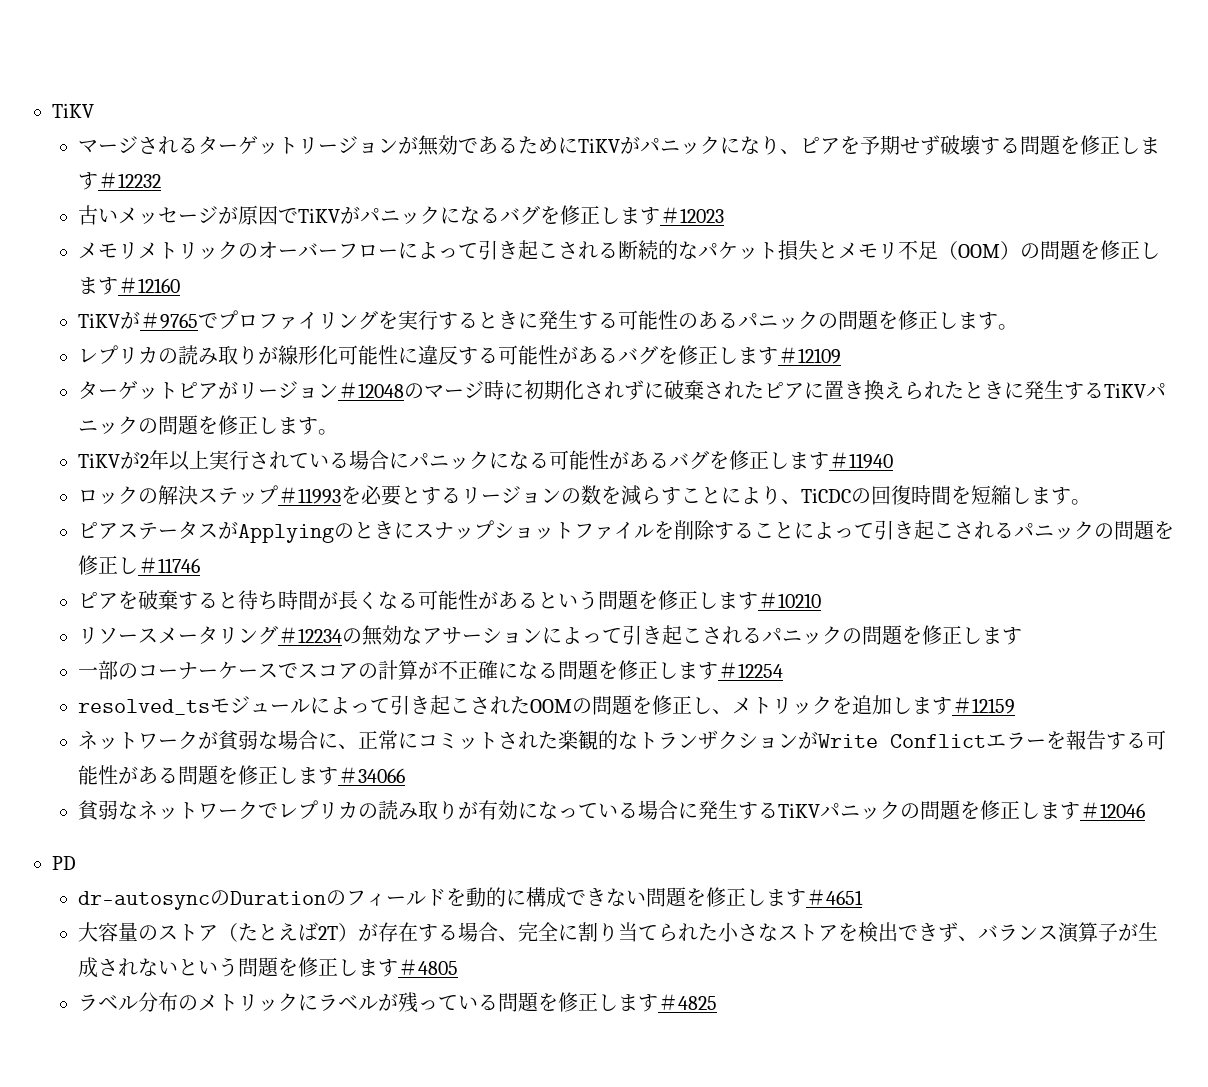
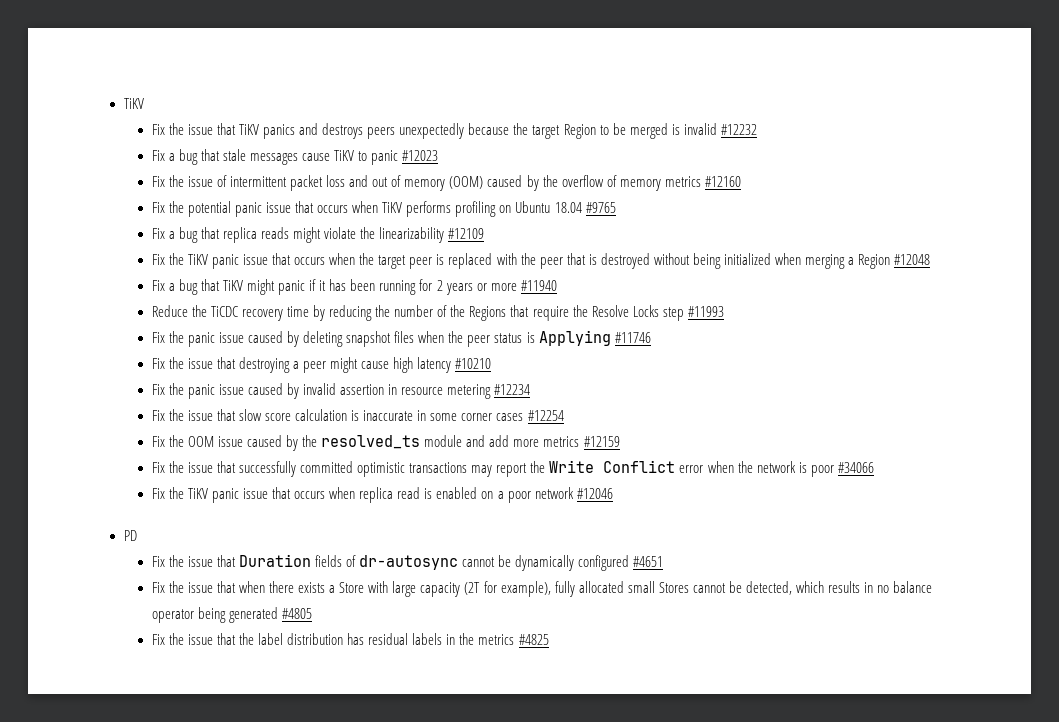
[78,135,1161,156] [78,172,162,190] [78,205,725,225] [78,240,1161,261] [78,277,181,295] [78,310,1019,330] [78,345,842,365] [78,380,1167,400] [78,415,339,435] [78,450,894,471] [78,485,1092,506] [78,520,1175,543] [78,555,201,575] [78,590,822,610] [78,625,1023,646] [78,660,784,680] [78,695,1016,715] [78,730,1167,751] [78,765,406,785] [78,800,1146,821] [52,856,76,870] [78,887,864,910] [78,922,1159,943] [78,957,459,978] [78,992,718,1013] マージされるターゲットリージョンが無効であるためにTiKVがパニックになり、ピアを予期せず破壊する問題を修正します＃12232 // 古いメッセージが原因でTiKVがパニックになるバグを修正します＃12023 // メモリメトリックのオーバーフローによって引き起こされる断続的なパケット損失とメモリ不足（OOM）の問題を修正します＃12160 // TiKVが＃9765でプロファイリングを実行するときに発生する可能性のあるパニックの問題を修正します。 // レプリカの読み取りが線形化可能性に違反する可能性があるバグを修正します＃12109 // ターゲットピアがリージョン＃12048のマージ時に初期化されずに破棄されたピアに置き換えられたときに発生するTiKVパニックの問題を修正します。 // TiKVが2年以上実行されている場合にパニックになる可能性があるバグを修正します＃11940 // ロックの解決ステップ＃11993を必要とするリージョンの数を減らすことにより、TiCDCの回復時間を短縮します。 // ピアステータスがApplyingのときにスナップショットファイルを削除することによって引き起こされるパニックの問題を修正し＃11746 // ピアを破棄すると待ち時間が長くなる可能性があるという問題を修正します＃10210 // リソースメータリング＃12234の無効なアサーションによって引き起こされるパニックの問題を修正します // 一部のコーナーケースでスコアの計算が不正確になる問題を修正します＃12254 // resolved_tsモジュールによって引き起こされたOOMの問題を修正し、メトリックを追加します＃12159 // ネットワークが貧弱な場合に、正常にコミットされた楽観的なトランザクションがWrite Conflictエラーを報告する可能性がある問題を修正します＃34066 // 貧弱なネットワークでレプリカの読み取りが有効になっている場合に発生するTiKVパニックの問題を修正します＃12046 // PD // dr-autosyncのDurationのフィールドを動的に構成できない問題を修正します＃4651 // 大容量のストア（たとえば2T）が存在する場合、完全に割り当てられた小さなストアを検出できず、バランス演算子が生成されないという問題を修正します＃4805 // ラベル分布のメトリックにラベルが残っている問題を修正します＃4825 -> [151,123,757,139] [151,149,439,165] [151,175,741,191] [151,201,616,217] [151,227,485,243] [151,253,931,269] [151,279,557,295] [151,305,724,321] [151,330,651,347] [151,357,492,373] [151,383,531,399] [151,409,564,421] [151,435,620,451] [151,460,874,477] [151,487,613,503] [123,530,137,541] [151,554,664,571] [151,581,933,597] [151,607,313,623] [151,633,549,645] Fix the issue that TiKV panics and destroys peers unexpectedly because the target Region to be merged is invalid #12232 // Fix a bug that stale messages cause TiKV to panic #12023 // Fix the issue of intermittent packet loss and out of memory (OOM) caused by the overflow of memory metrics #12160 // Fix the potential panic issue that occurs when TiKV performs profiling on Ubuntu 18.04 #9765 // Fix a bug that replica reads might violate the linearizability #12109 // Fix the TiKV panic issue that occurs when the target peer is replaced with the peer that is destroyed without being initialized when merging a Region #12048 // Fix a bug that TiKV might panic if it has been running for 2 years or more #11940 // Reduce the TiCDC recovery time by reducing the number of the Regions that require the Resolve Locks step #11993 // Fix the panic issue caused by deleting snapshot files when the peer status is Applying #11746 // Fix the issue that destroying a peer might cause high latency #10210 // Fix the panic issue caused by invalid assertion in resource metering #12234 // Fix the issue that slow score calculation is inaccurate in some corner cases #12254 // Fix the OOM issue caused by the resolved_ts module and add more metrics #12159 // Fix the issue that successfully committed optimistic transactions may report the Write Conflict error when the network is poor #34066 // Fix the TiKV panic issue that occurs when replica read is enabled on a poor network #12046 // PD // Fix the issue that Duration fields of dr-autosync cannot be dynamically configured #4651 // Fix the issue that when there exists a Store with large capacity (2T for example), fully allocated small Stores cannot be detected, which results in no balance operator being generated #4805 // Fix the issue that the label distribution has residual labels in the metrics #4825

